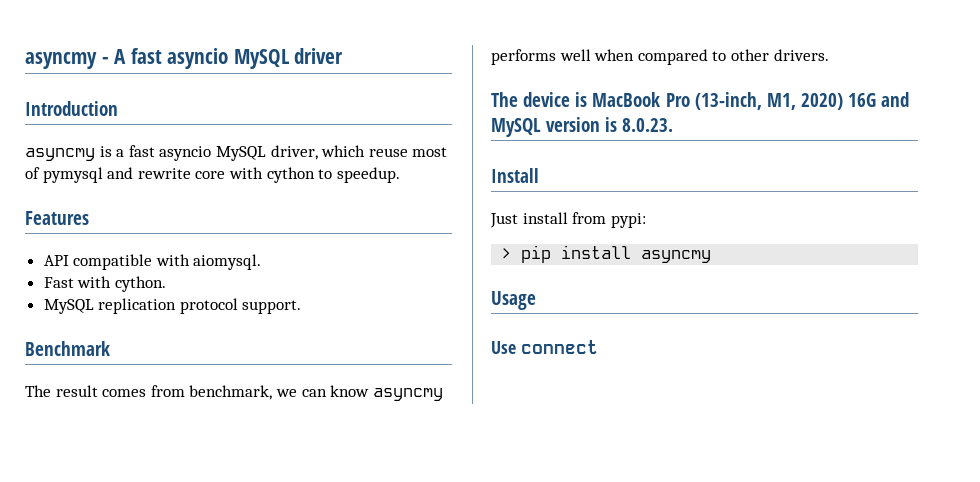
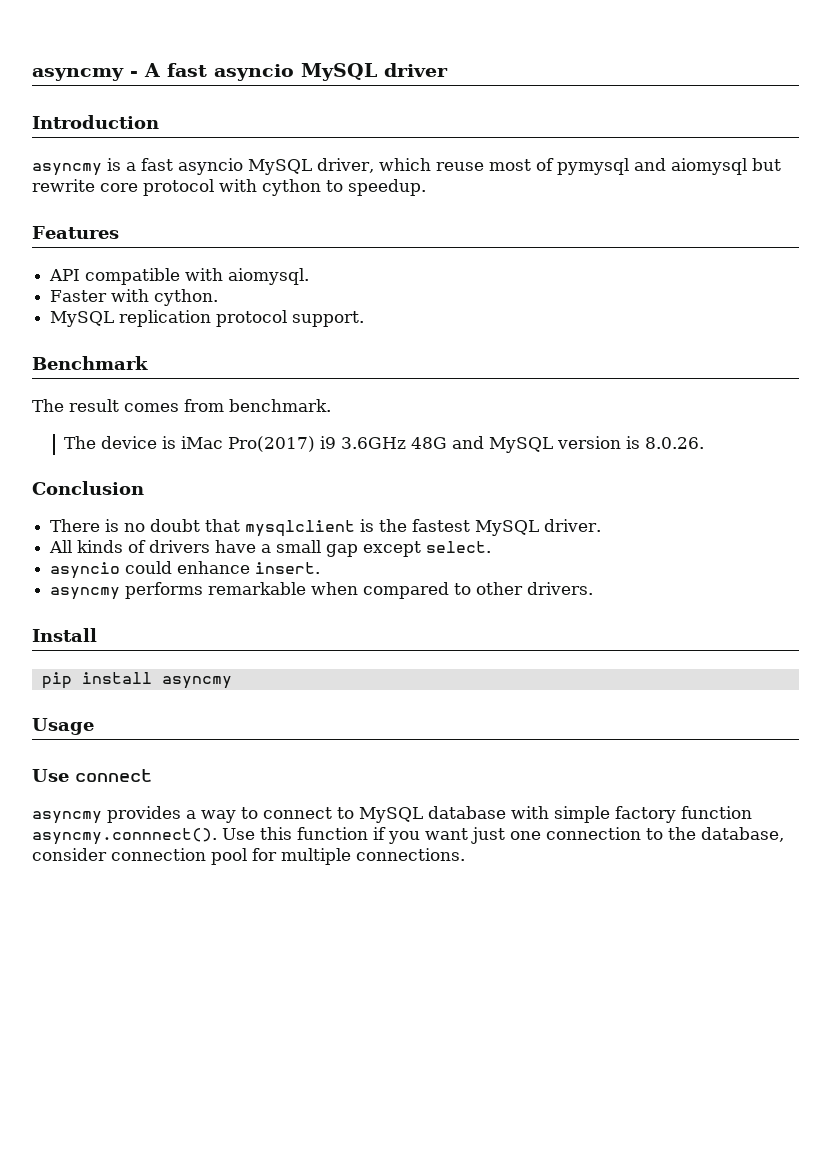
(134, 173) none -> [670,158,781,175] aiomysql but
(226, 175) none -> [143,179,214,196] protocol
[43,277,74,288] Fast -> [50,290,108,302] Faster
[189,385,370,400] benchmark, we can know -> [229,399,331,412] [64,436,705,453] [32,481,144,495] [50,519,602,537] [49,540,492,557] [50,561,321,579] benchmark. // The device is iMac Pro(2017) i9 3.6GHz 48G and MySQL version is 8.0.26. // Conclusion // There is no doubt that mysqlclient is the fastest MySQL driver. // All kinds of drivers have a small gap except select. // asyncio could enhance insert. //
[559,49,591,61] well -> [208,582,307,595] remarkable
[491,92,910,110] [491,117,674,137] [491,168,539,183] [490,212,646,228] [501,248,512,259] The device is MacBook Pro (13-inch, M1, 2020) 16G and MySQL version is 8.0.23. // Install // Just install from pypi: // > -> [32,628,97,642] Install //
(598, 347) none -> [32,806,752,824] [32,827,784,845] [32,848,465,865] // asyncmy provides a way to connect to MySQL database with simple factory function asyncmy.connnect(). Use this function if you want just one connection to the database, consider connection pool for multiple connections.

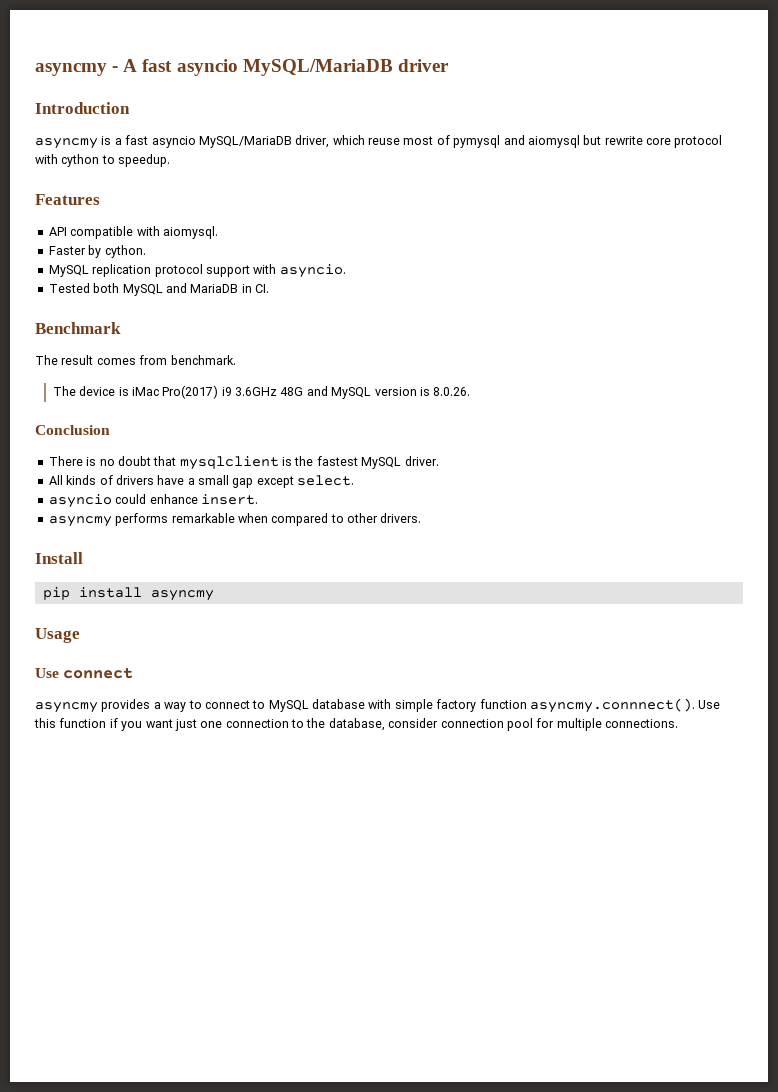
[301,63,377,81] MySQL -> [242,59,393,76] MySQL/MariaDB
[248,159,312,175] MySQL -> [198,136,292,148] MySQL/MariaDB
[111,289,150,302] with -> [88,245,102,258] by
[292,311,365,327] support. -> [205,264,346,278] [48,283,269,296] support with asyncio. // Tested both MySQL and MariaDB in CI.

